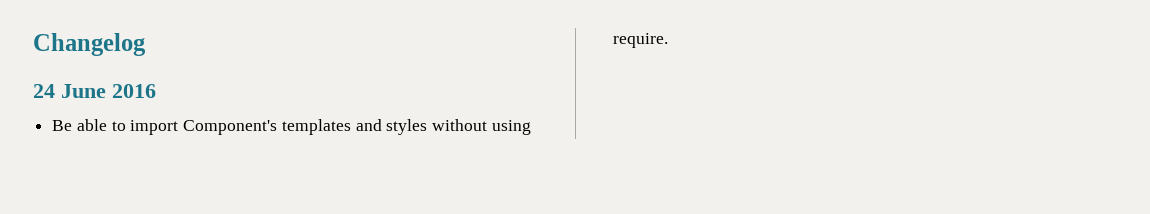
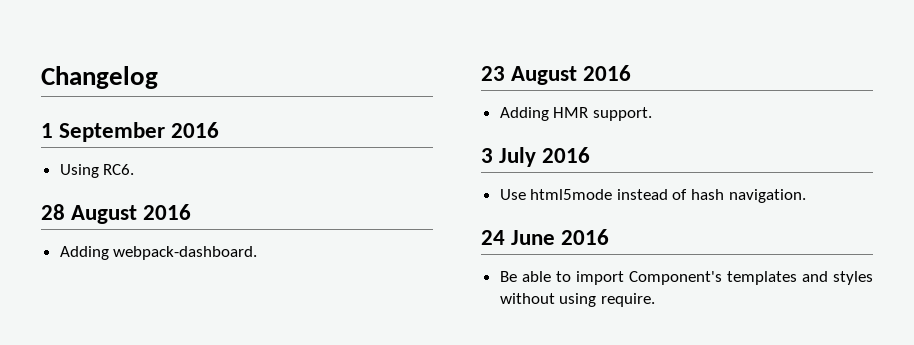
(146, 44) none -> [41,122,220,142] [59,164,135,178] [41,204,192,224] [59,246,258,260] [481,65,632,85] [499,107,652,121] [481,147,591,167] [499,189,806,203] // 1 September 2016 // Using RC6. // 28 August 2016 // Adding webpack-dashboard. // 23 August 2016 // Adding HMR support. // 3 July 2016 // Use html5mode instead of hash navigation.

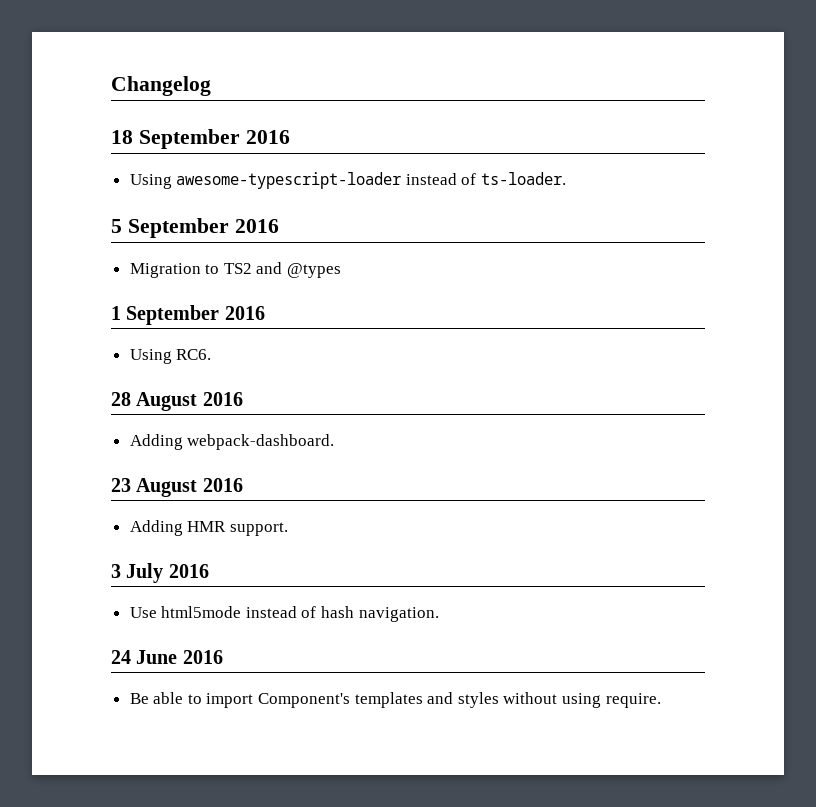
(158, 77) none -> [111,129,290,149] [129,172,567,189] [111,218,279,238] [129,262,342,278] // 18 September 2016 // Using awesome-typescript-loader instead of ts-loader. // 5 September 2016 // Migration to TS2 and @types

